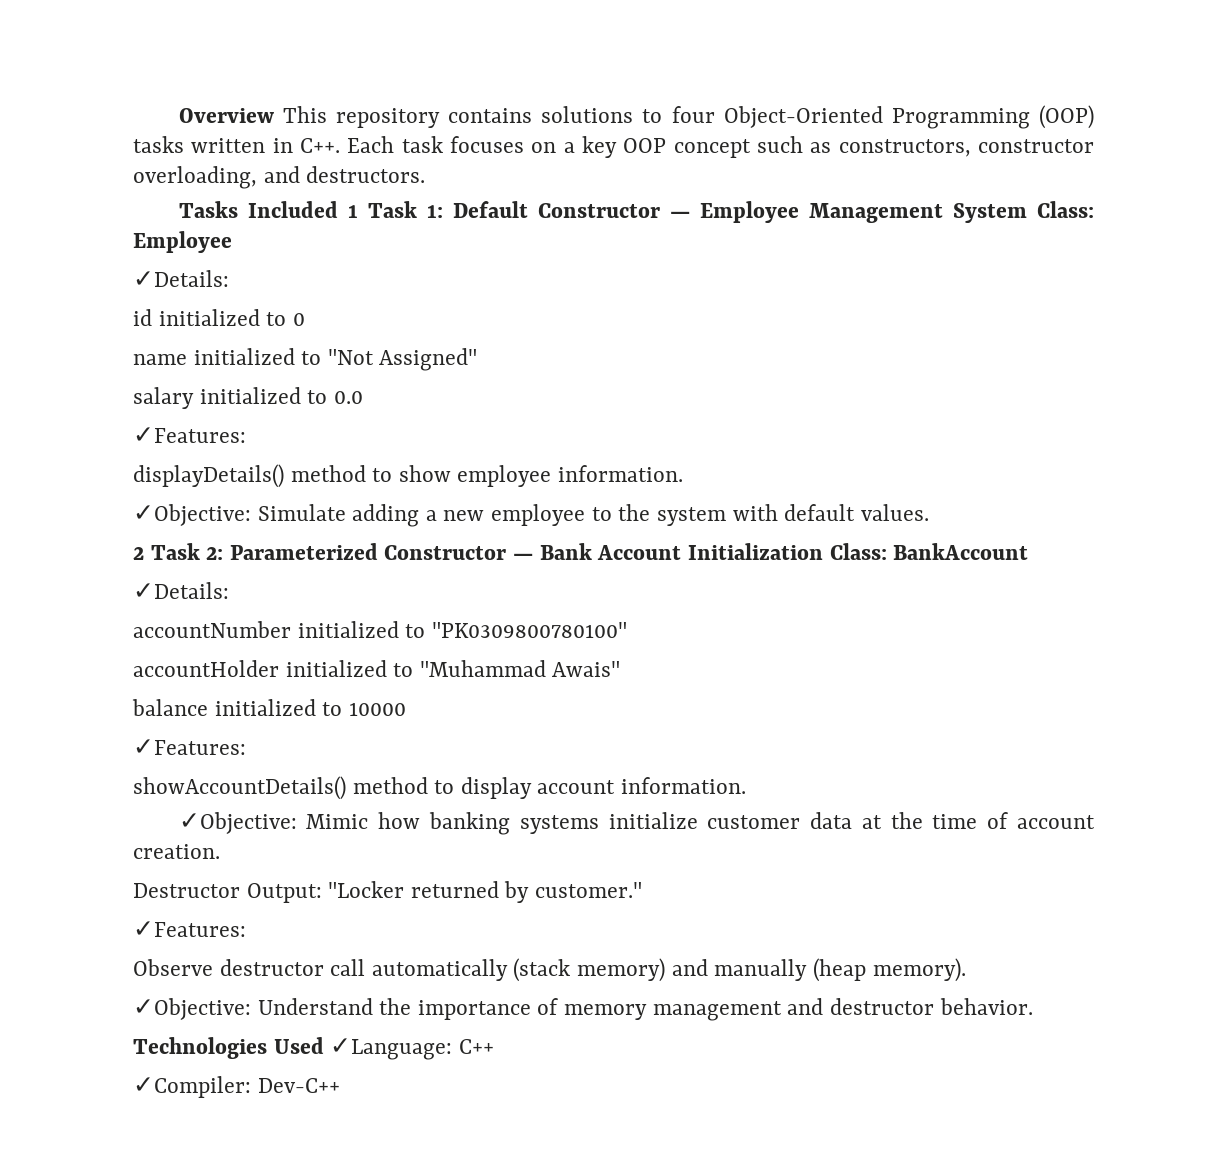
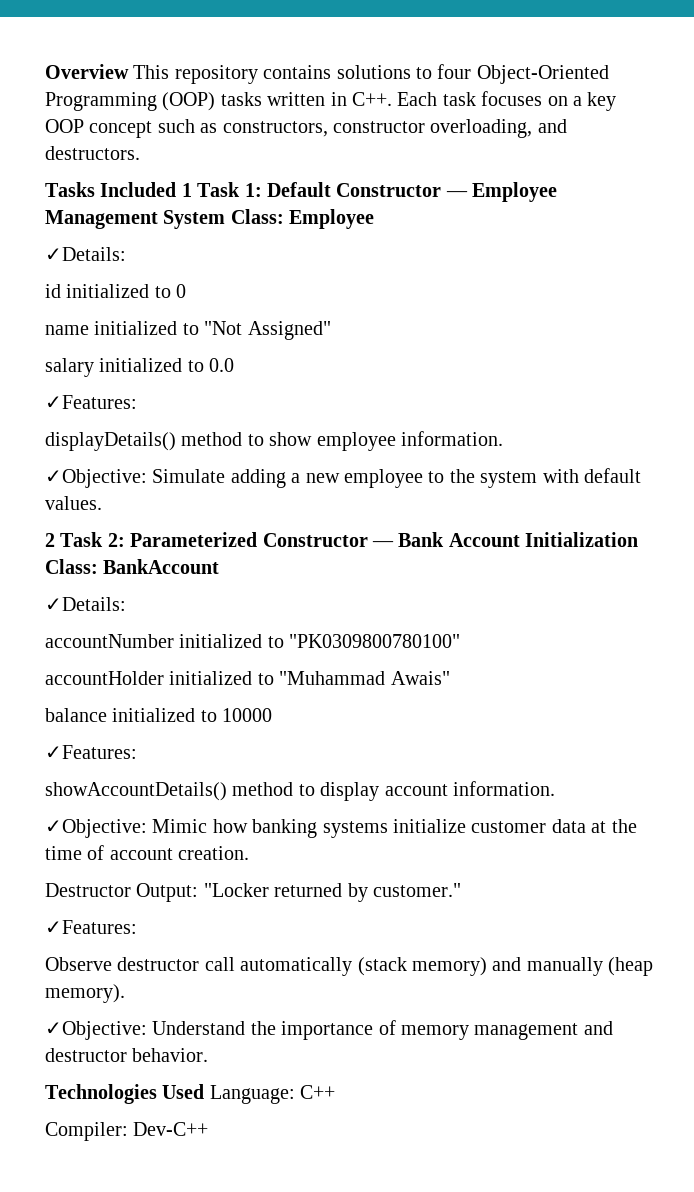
[330,1038,453,1060] ✓Language: -> [209,1085,295,1104] Language:
[133,1076,251,1098] ✓Compiler: -> [45,1122,128,1141] Compiler:

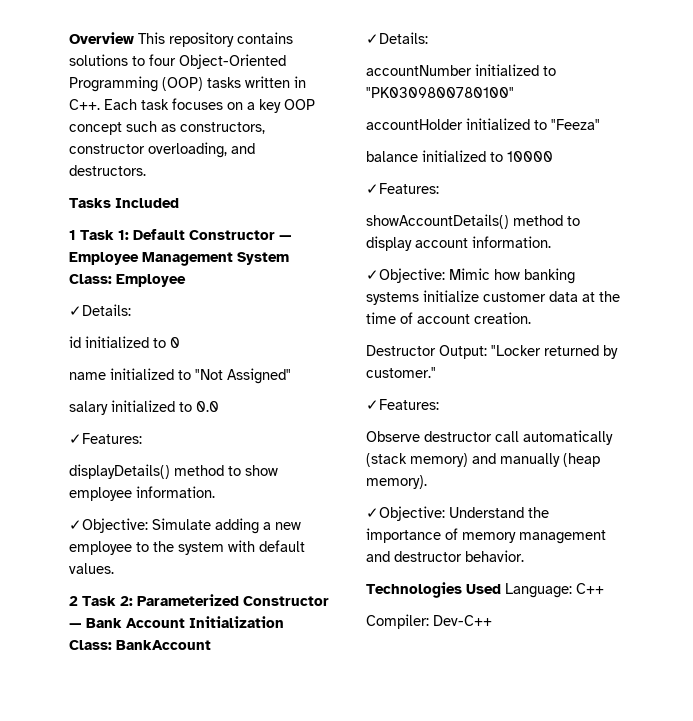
(177, 189) none -> (179, 203) //
[279,671,450,685] "Muhammad Awais" -> [551,119,600,130] "Feeza"

